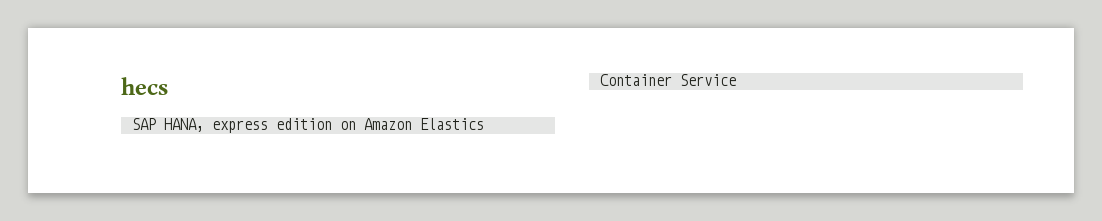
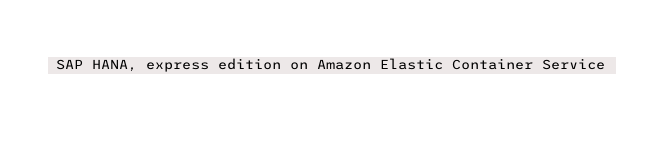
[121,77,168,95] hecs // -> (56, 64) none
[420,118,485,130] Elastics -> [380,58,444,70] Elastic

